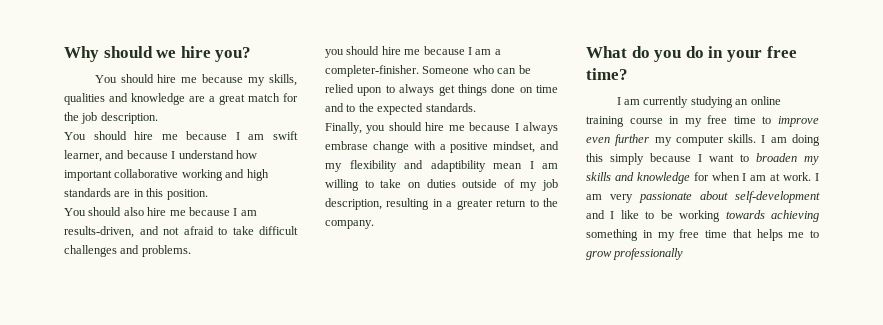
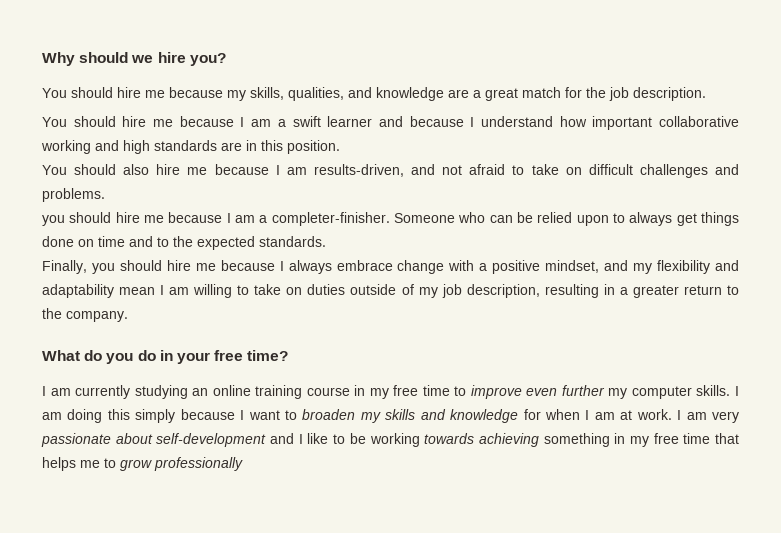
[64,93,105,105] qualities -> [288,87,344,101] qualities,
[273,131,298,140] [64,150,102,162] swift learner, -> [277,116,373,127] a swift learner
(254, 230) none -> [565,167,582,175] on
[325,141,368,150] embrase -> [336,260,393,271] embrace
[430,160,486,172] adaptibility -> [42,284,114,298] adaptability

